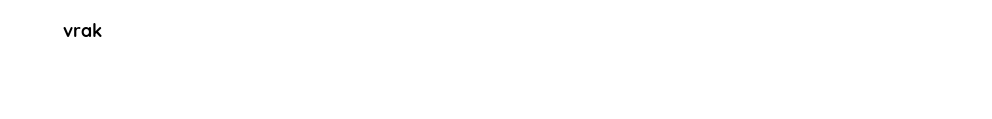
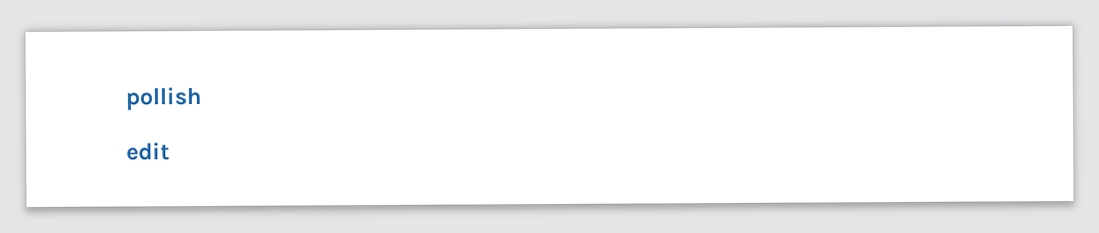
[63,23,102,37] vrak -> [125,87,202,111] [126,142,170,161] pollish // edit

